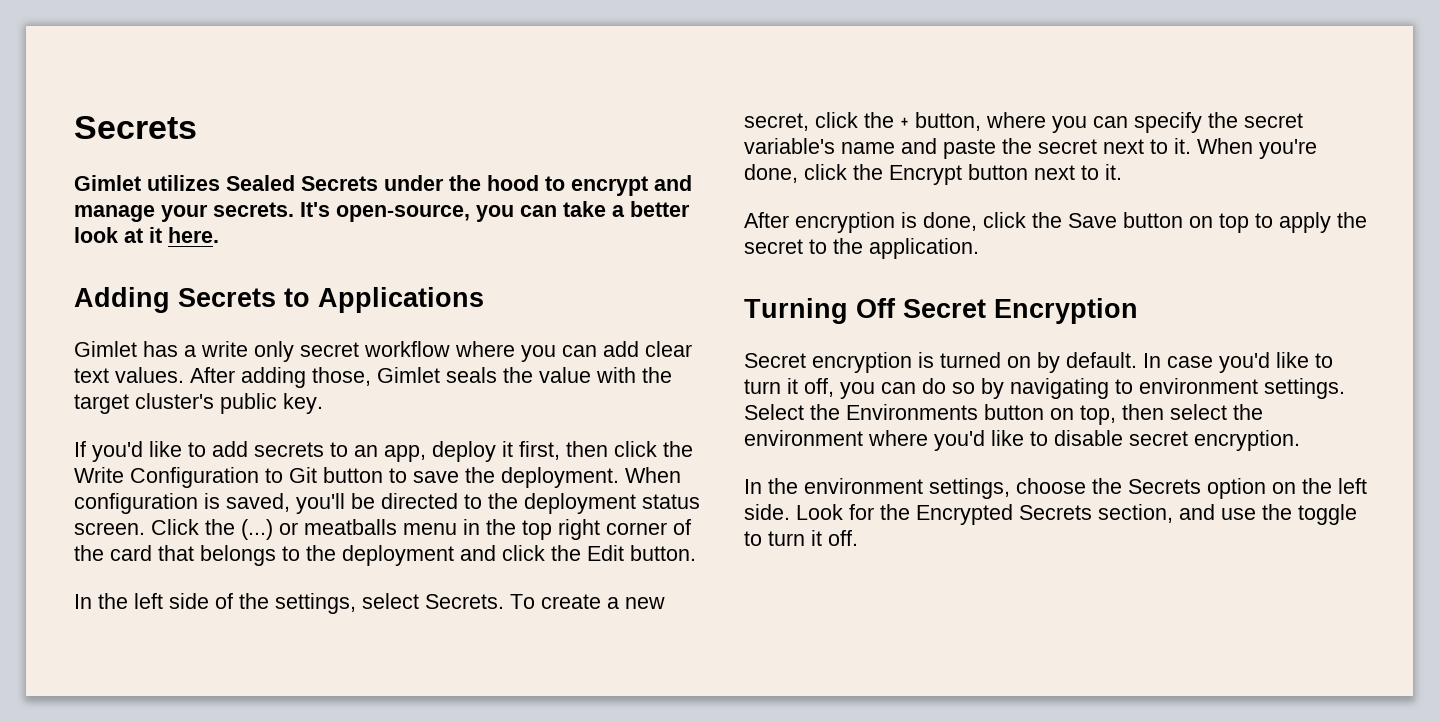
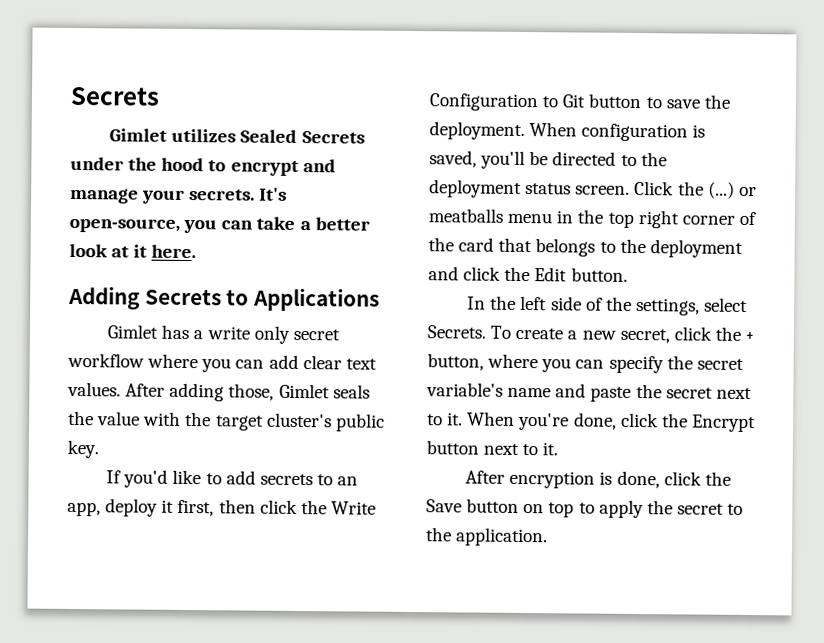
[744,298,1138,324] [744,352,1333,373] [744,378,1345,399] [744,404,1263,425] [744,430,1300,451] [744,478,1367,499] [744,504,1357,525] [744,530,858,546] // Turning Off Secret Encryption // Secret encryption is turned on by default. In case you'd like to turn it off, you can do so by navigating to environment settings. Select the Environments button on top, then select the environment where you'd like to disable secret encryption. // In the environment settings, choose the Secrets option on the left side. Look for the Encrypted Secrets section, and use the toggle to turn it off. -> (549, 537) none

